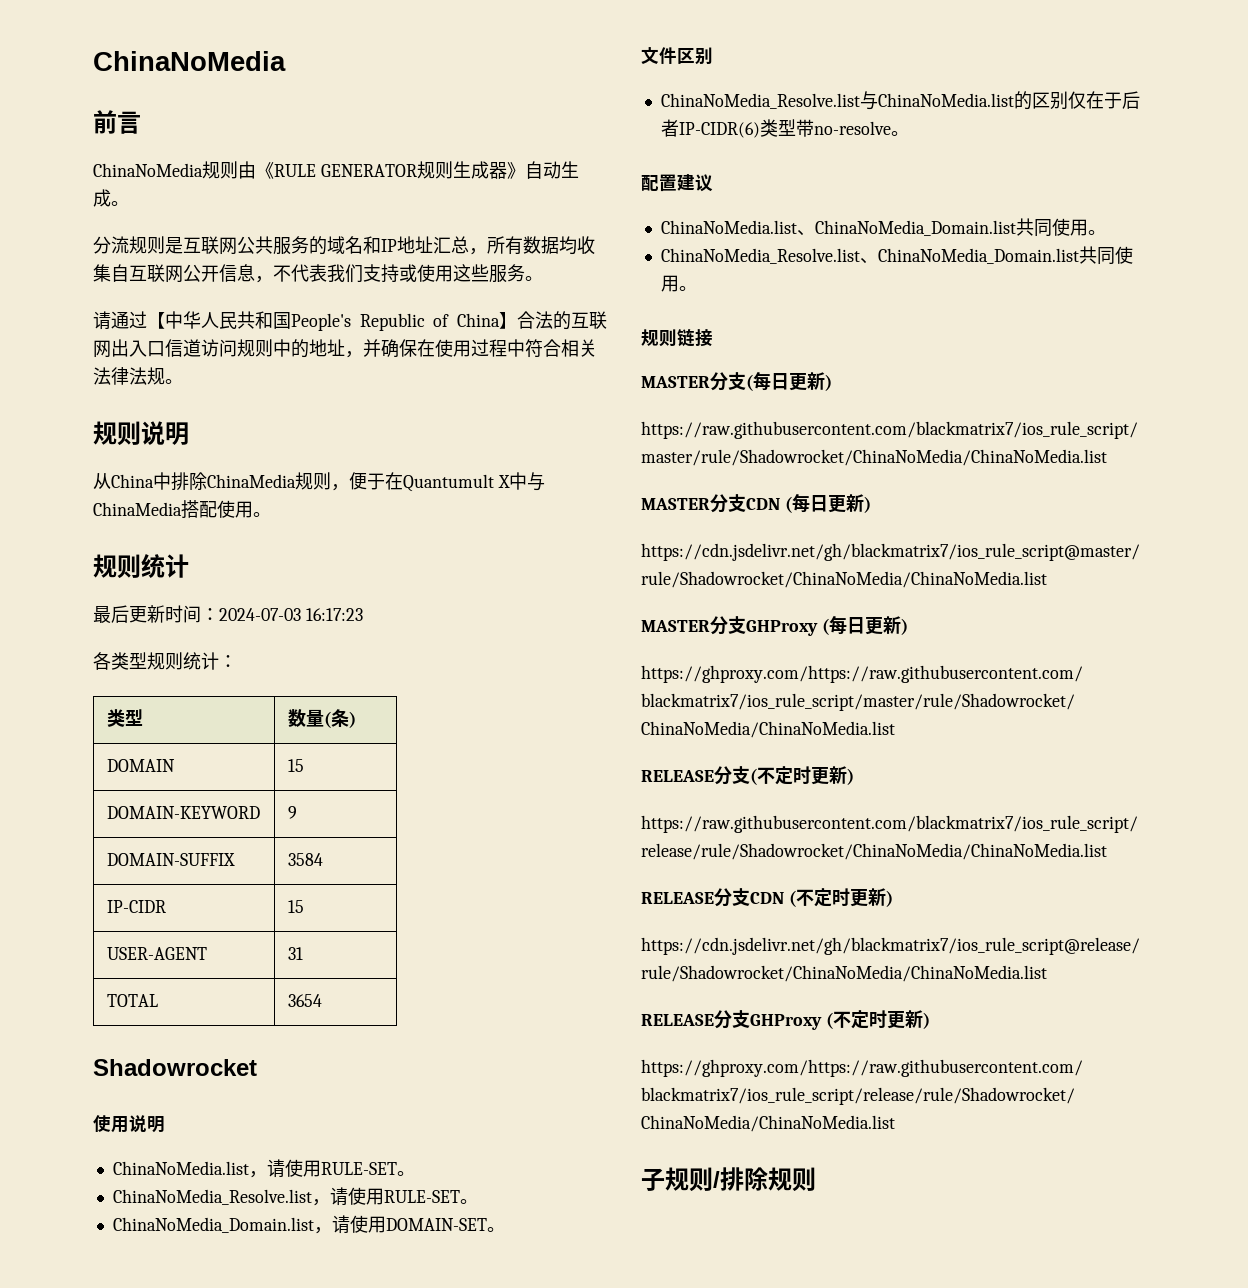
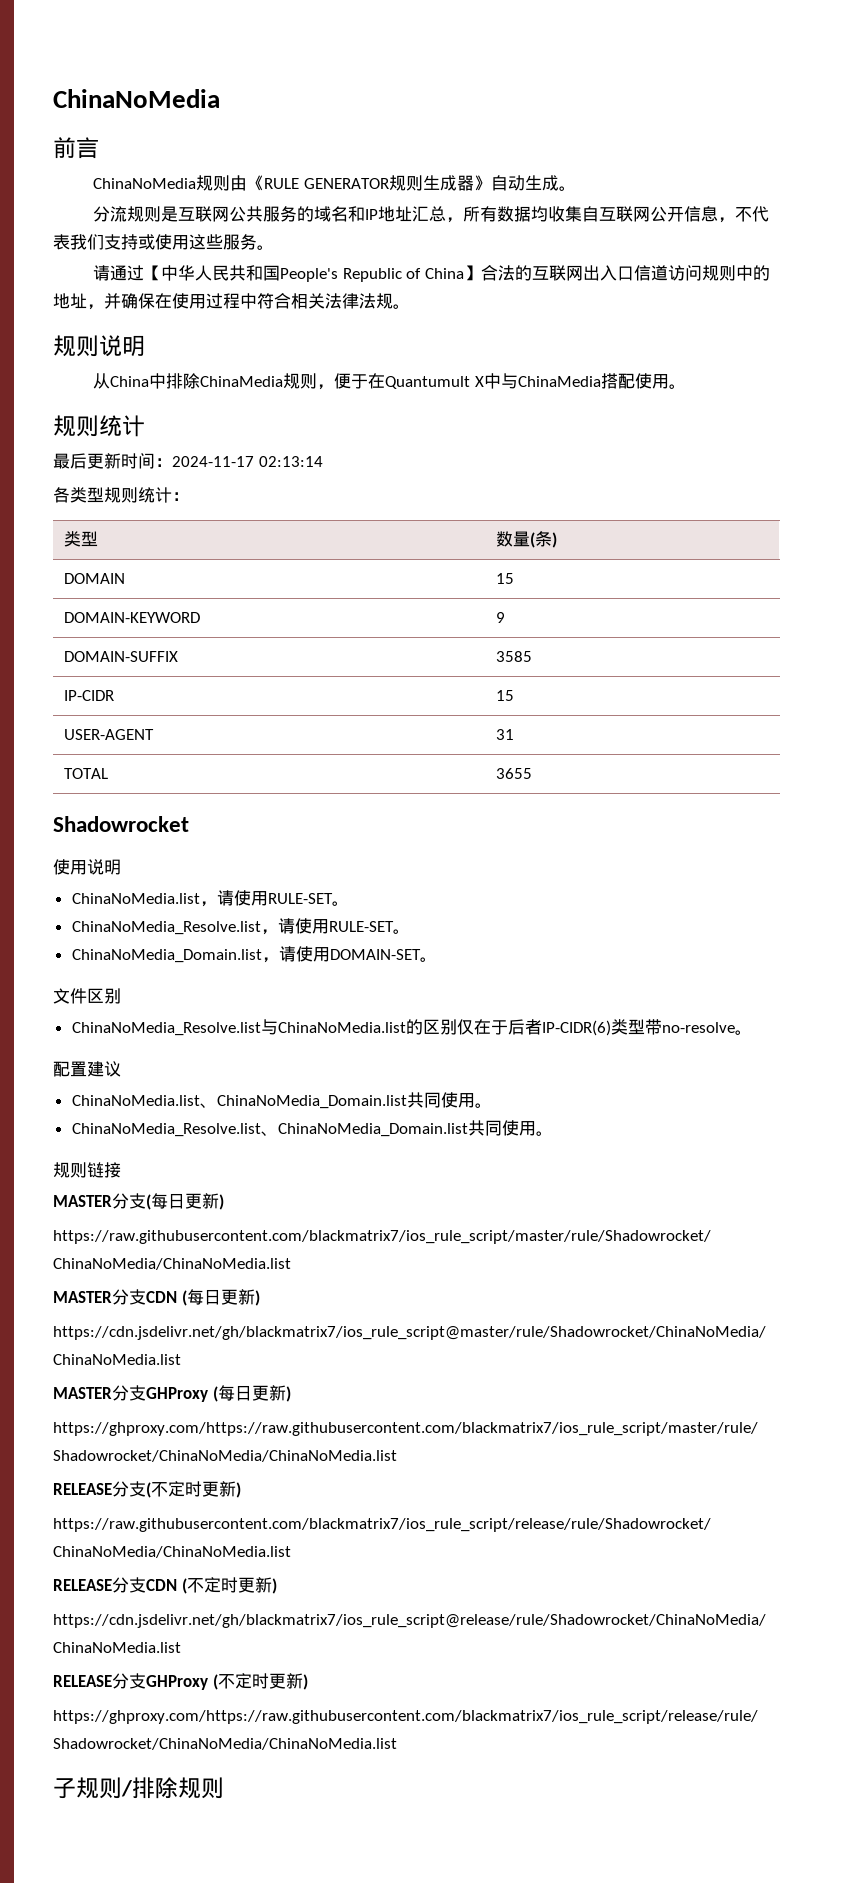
[219,608,363,621] 2024-07-03 16:17:23 -> [172,456,323,467] 2024-11-17 02:13:14
[287,853,323,866] 3584 -> [496,651,533,662] 3585
[287,994,322,1007] 3654 -> [496,768,533,779] 3655

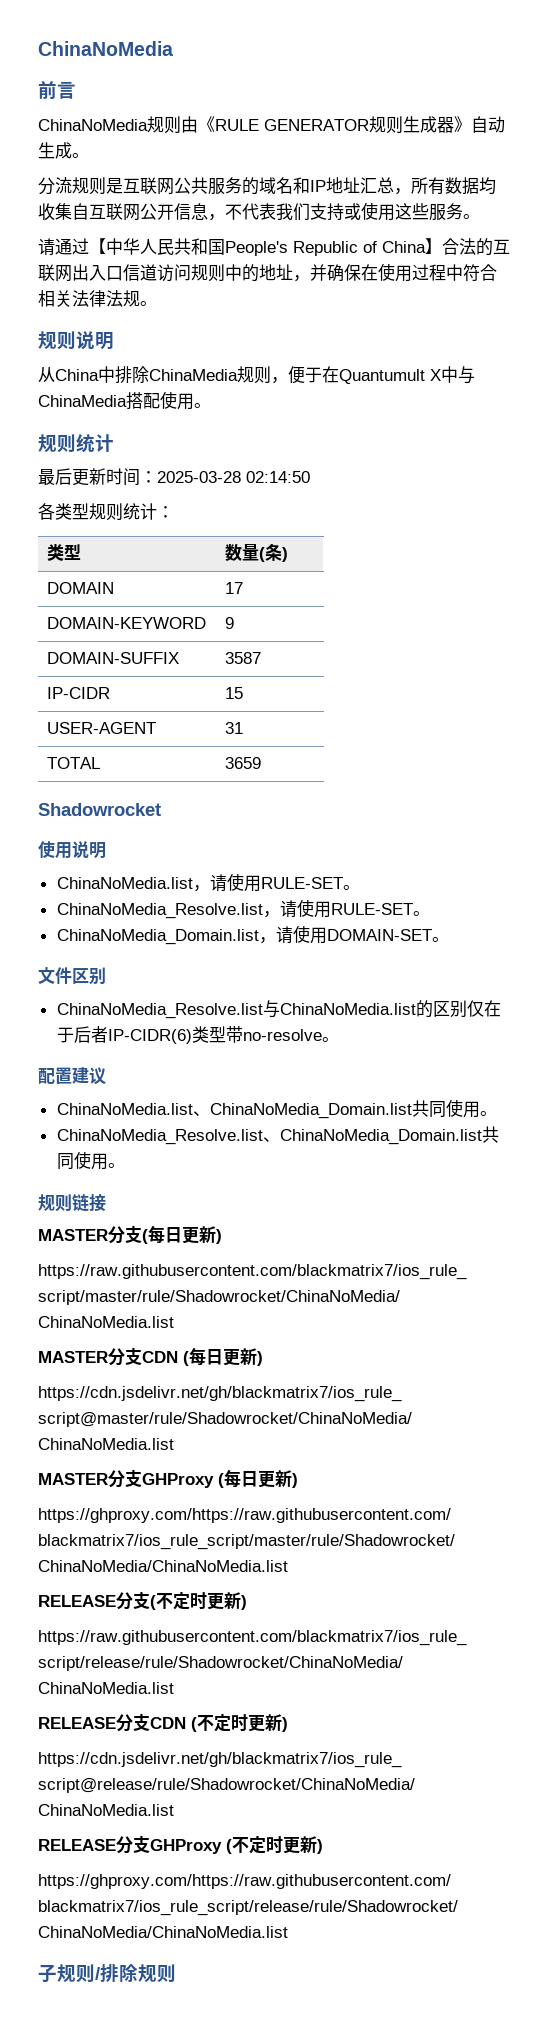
[172,456,323,467] 2024-11-17 02:13:14 -> [157,471,310,483] 2025-03-28 02:14:50
[496,573,515,584] 15 -> [225,582,244,594] 17
[496,651,533,662] 3585 -> [225,652,262,664] 3587
[496,768,533,779] 3655 -> [225,757,262,769] 3659

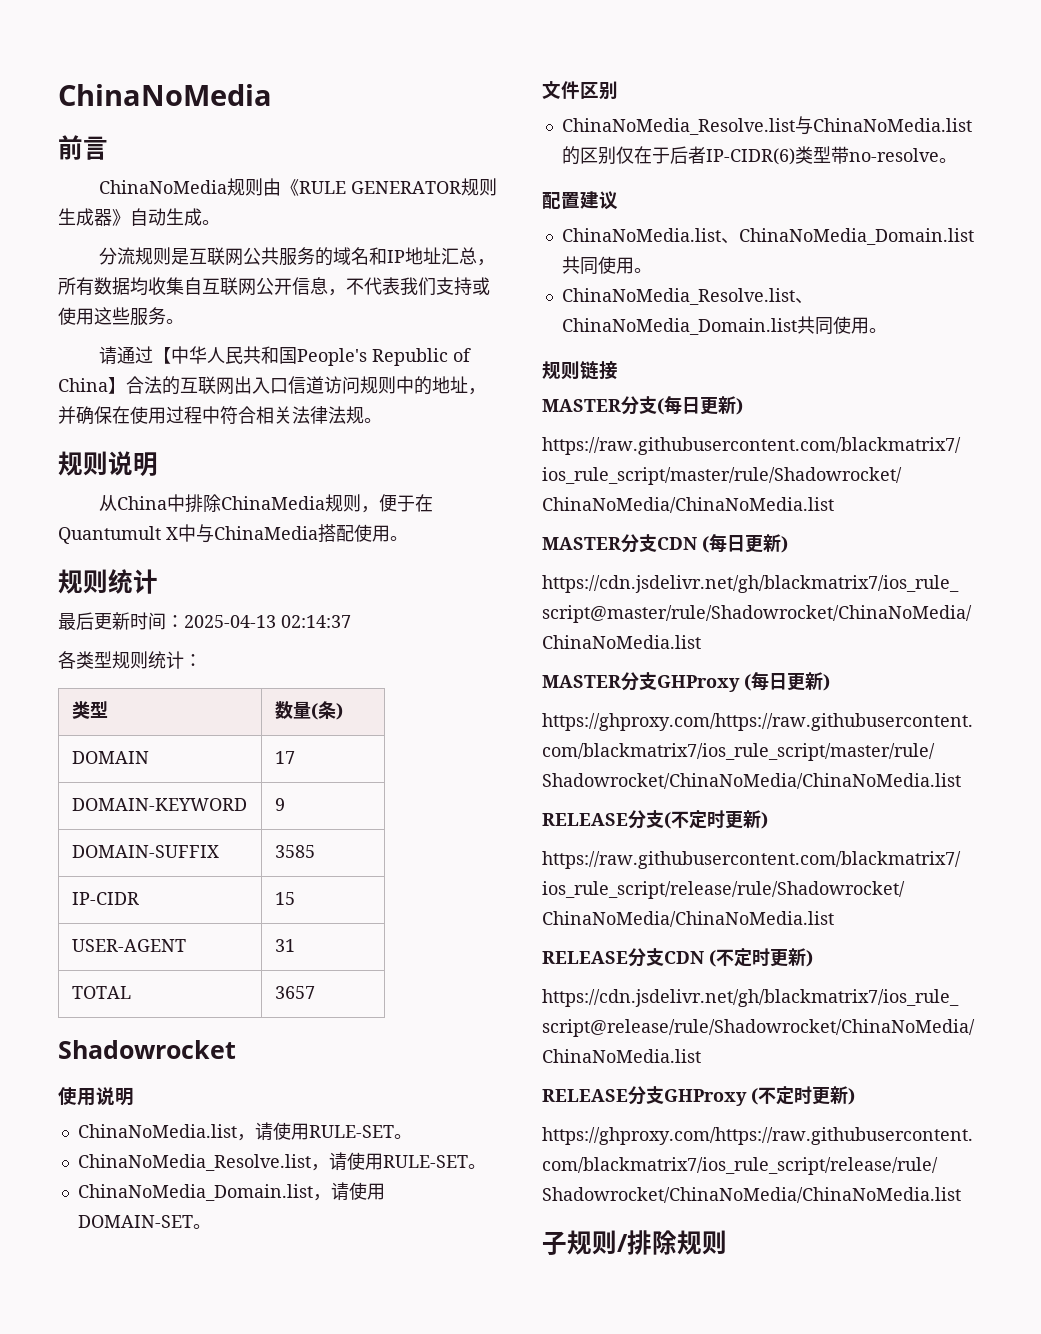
[157,471,310,483] 2025-03-28 02:14:50 -> [184,615,351,628] 2025-04-13 02:14:37
[225,652,262,664] 3587 -> [274,845,315,858] 3585
[225,757,262,769] 3659 -> [274,986,315,999] 3657

